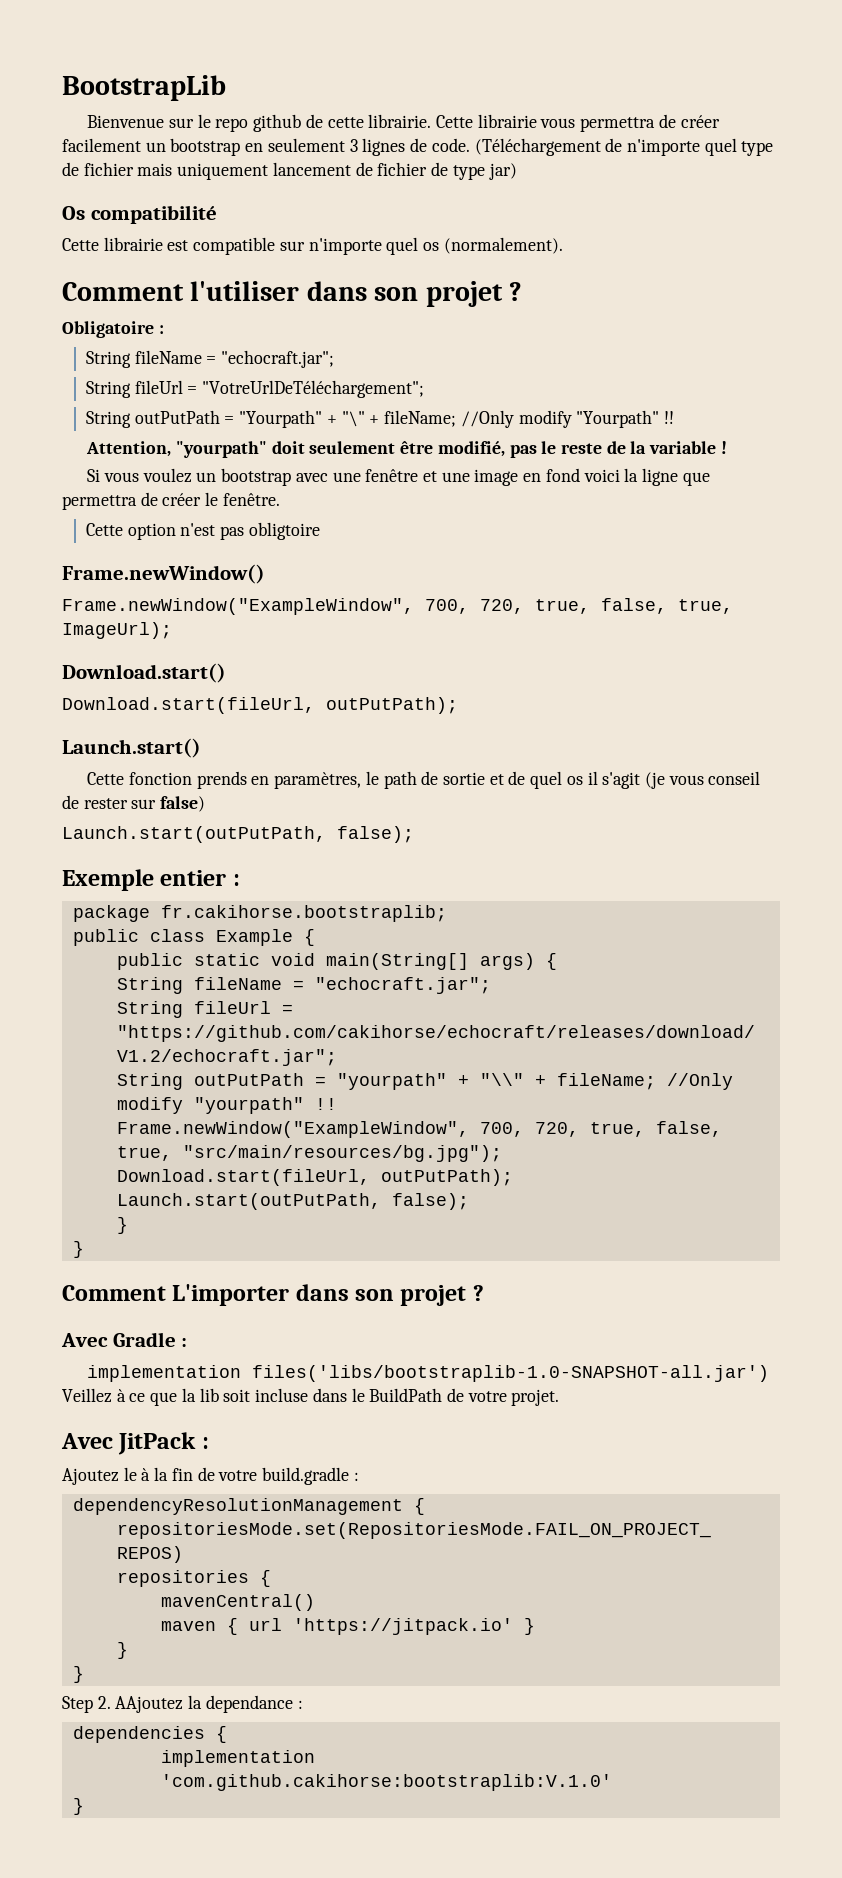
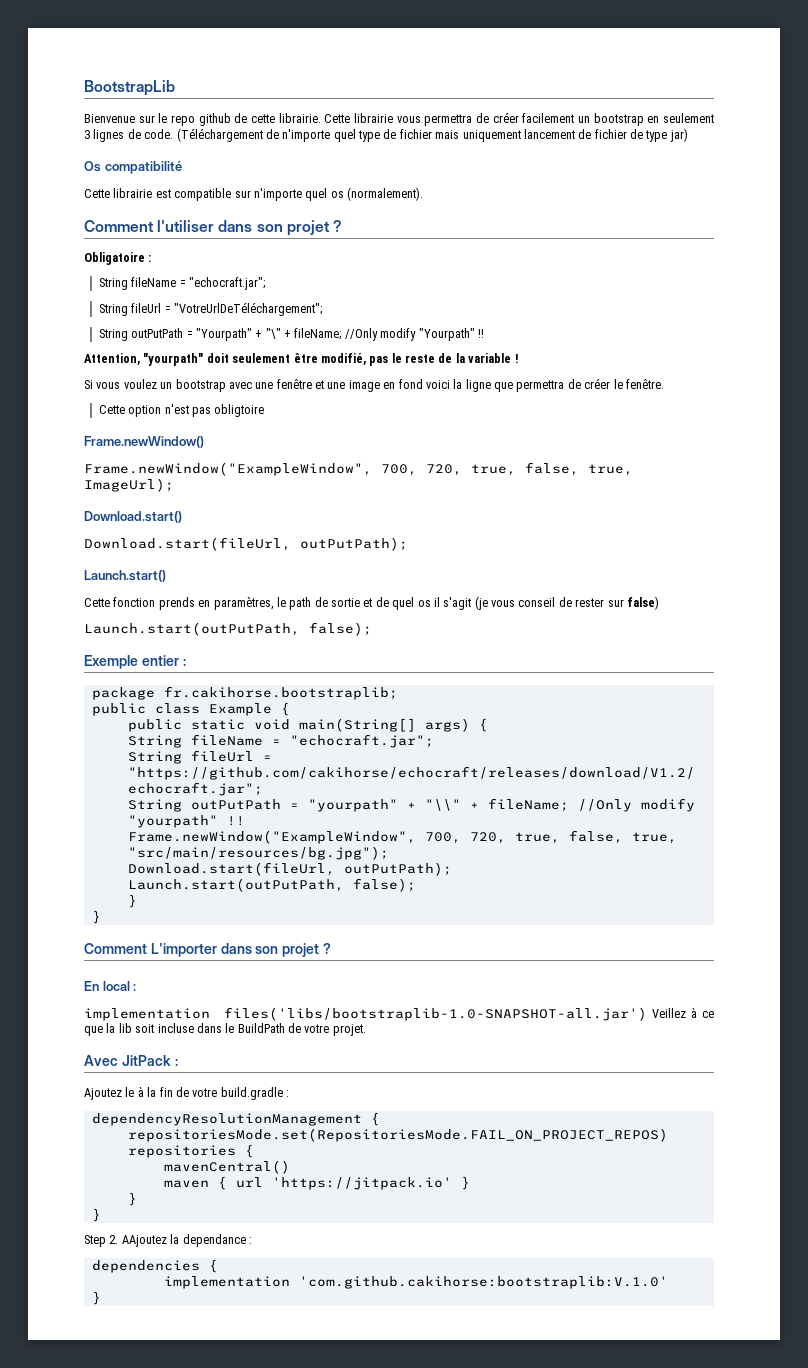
[61,1332,176,1347] Avec Gradle -> [84,981,130,991] En local

